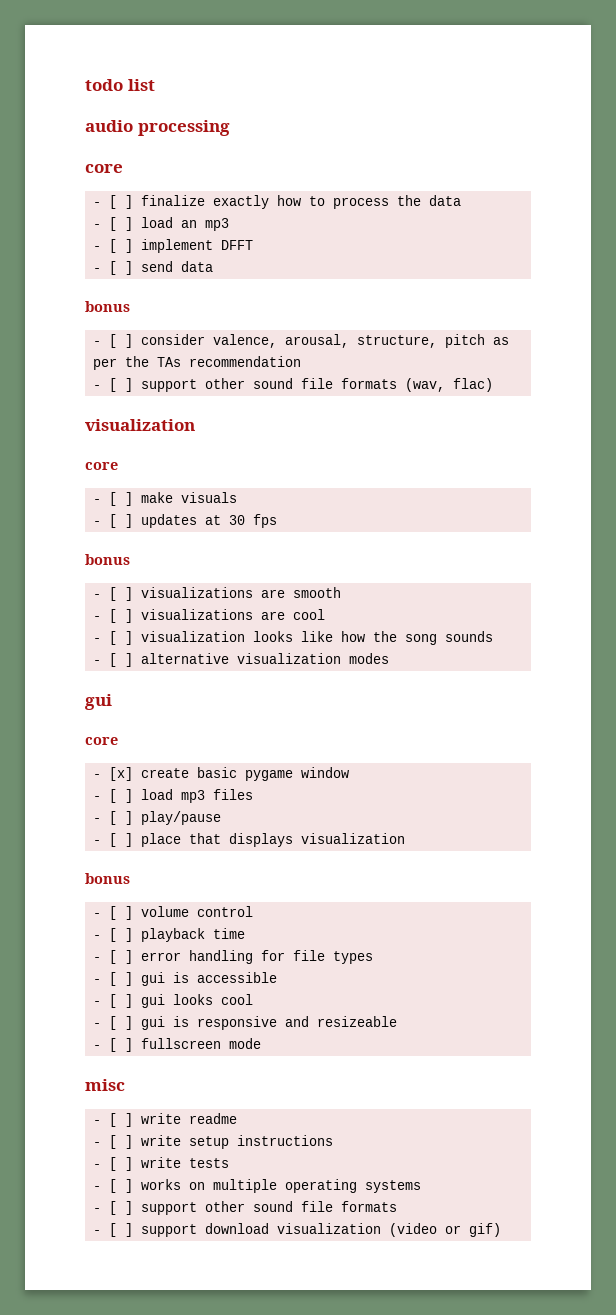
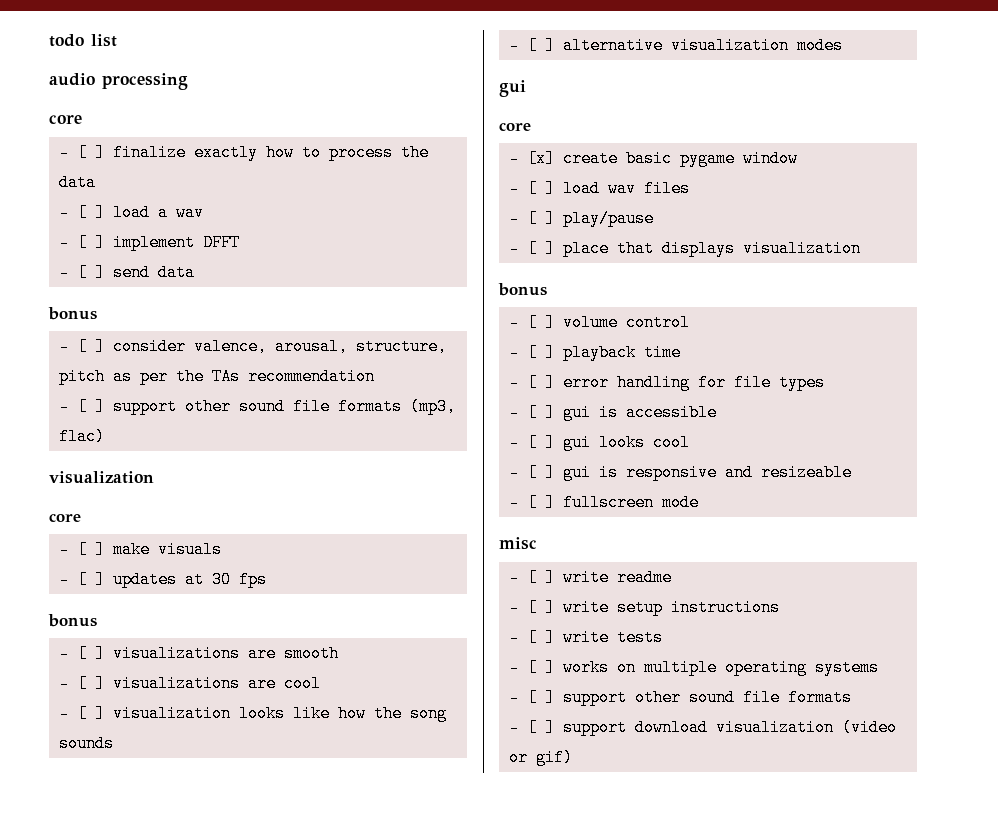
[180,218,229,231] an mp3 -> [157,204,204,221] a wav
[404,378,445,392] (wav, -> [409,398,456,415] (mp3,
[180,790,205,803] mp3 -> [607,180,636,197] wav

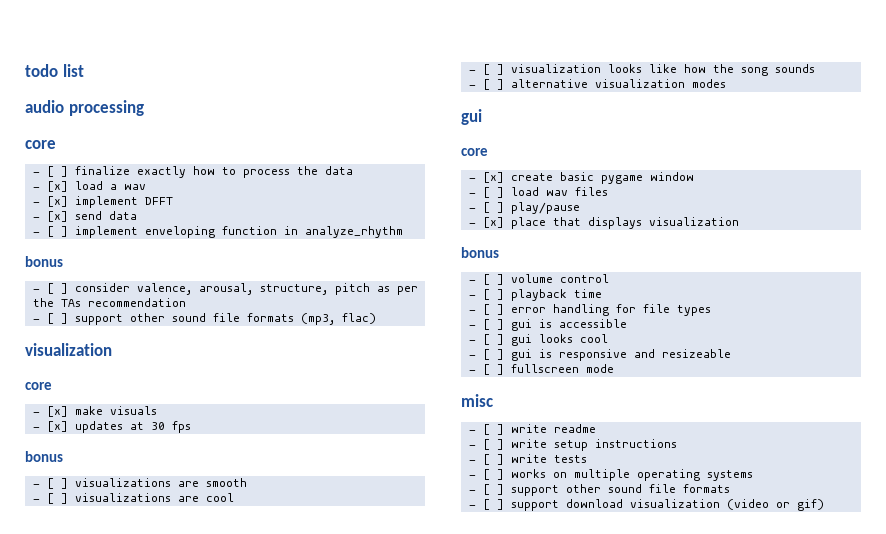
[76,204,105,221] [ ] -> [46,181,68,192] [x]
[76,234,105,251] [ ] -> [46,196,68,207] [x]
[58,264,195,281] // - [ ] send data -> [32,211,137,222] [32,226,403,238] // - [x] send data // - [ ] implement enveloping function in analyze_rhythm
[76,541,105,558] [ ] -> [46,406,68,417] [x]
[76,571,105,588] [ ] -> [46,421,68,432] [x]
[526,240,555,257] [ ] -> [482,217,504,228] [x]

